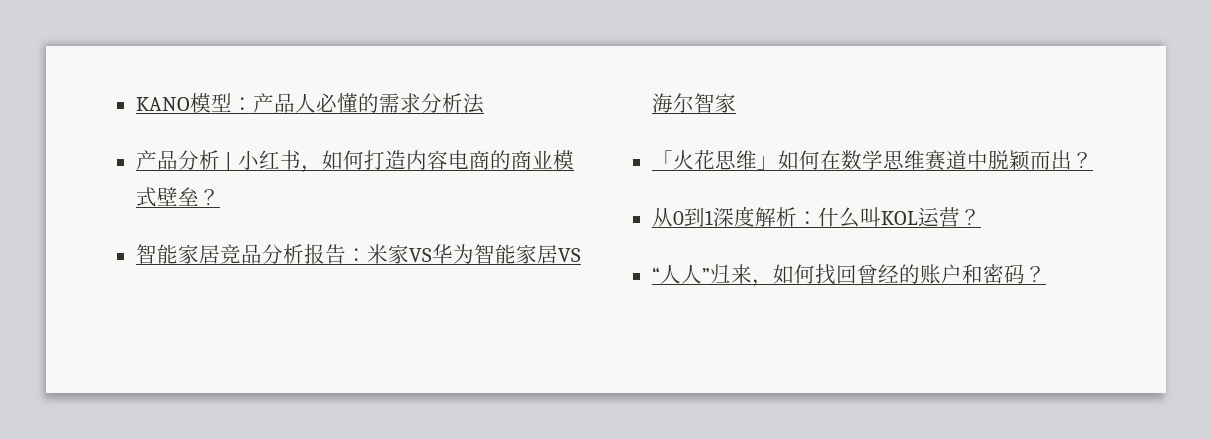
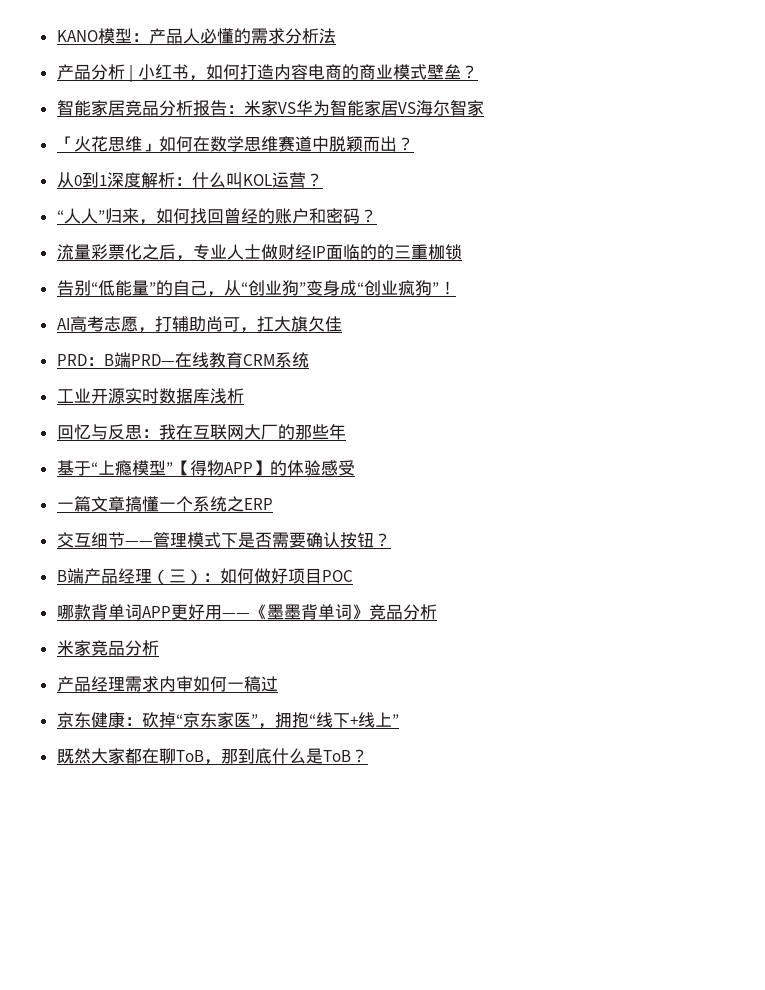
(1046, 274) none -> [56,244,462,261] [56,280,456,297] [56,316,342,333] [56,352,309,368] [56,388,244,404] [56,423,346,440] [56,460,355,476] [56,496,273,512] [56,532,391,548] [56,568,353,585] [56,604,437,620] [56,640,159,656] [56,676,278,692] [56,712,399,729] [56,748,368,765] // 流量彩票化之后，专业人士做财经IP面临的的三重枷锁 // 告别“低能量”的自己，从“创业狗”变身成“创业疯狗”！ // AI高考志愿，打辅助尚可，扛大旗欠佳 // PRD：B端PRD—在线教育CRM系统 // 工业开源实时数据库浅析 // 回忆与反思：我在互联网大厂的那些年 // 基于“上瘾模型”【得物APP】的体验感受 // 一篇文章搞懂一个系统之ERP // 交互细节——管理模式下是否需要确认按钮？ // B端产品经理（三）：如何做好项目POC // 哪款背单词APP更好用——《墨墨背单词》竞品分析 // 米家竞品分析 // 产品经理需求内审如何一稿过 // 京东健康：砍掉“京东家医”，拥抱“线下+线上” // 既然大家都在聊ToB，那到底什么是ToB？

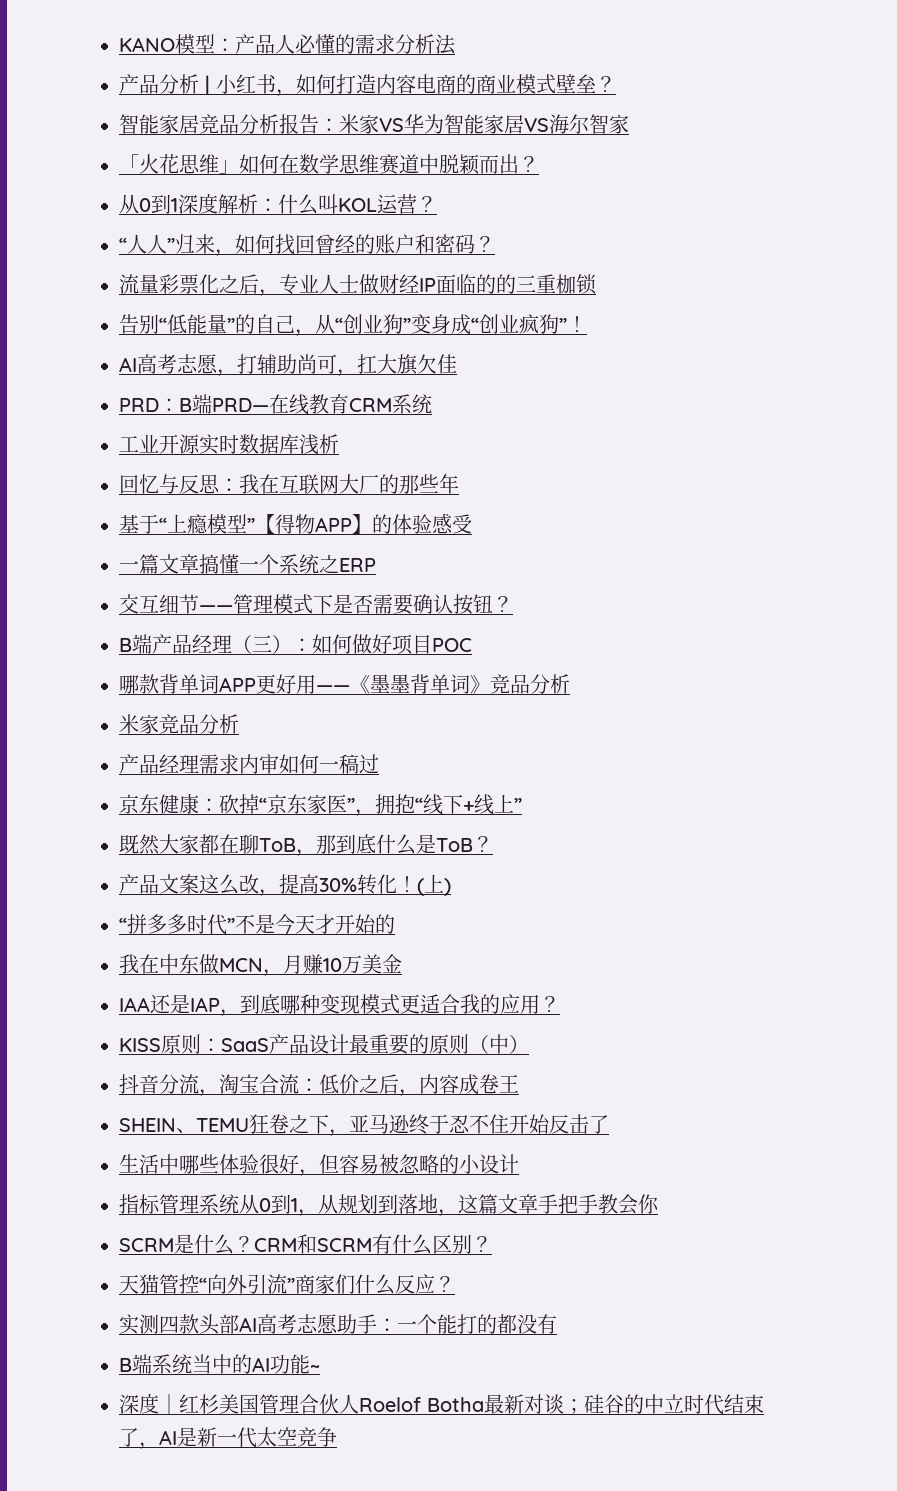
(368, 756) none -> [119,874,451,897] [119,914,395,935] [119,954,402,977] [119,994,560,1017] [119,1034,529,1055] [119,1074,519,1097] [119,1114,609,1137] [119,1154,519,1177] [119,1194,659,1217] [119,1234,492,1255] [119,1274,455,1295] [119,1314,557,1335] [119,1354,320,1374] [119,1393,764,1415] [119,1427,337,1450] // 产品文案这么改，提高30%转化！(上) // “拼多多时代”不是今天才开始的 // 我在中东做MCN，月赚10万美金 // IAA还是IAP，到底哪种变现模式更适合我的应用？ // KISS原则：SaaS产品设计最重要的原则（中） // 抖音分流，淘宝合流：低价之后，内容成卷王 // SHEIN、TEMU狂卷之下，亚马逊终于忍不住开始反击了 // 生活中哪些体验很好，但容易被忽略的小设计 // 指标管理系统从0到1，从规划到落地，这篇文章手把手教会你 // SCRM是什么？CRM和SCRM有什么区别？ // 天猫管控“向外引流”商家们什么反应？ // 实测四款头部AI高考志愿助手：一个能打的都没有 // B端系统当中的AI功能~ // 深度｜红杉美国管理合伙人Roelof Botha最新对谈；硅谷的中立时代结束了，AI是新一代太空竞争

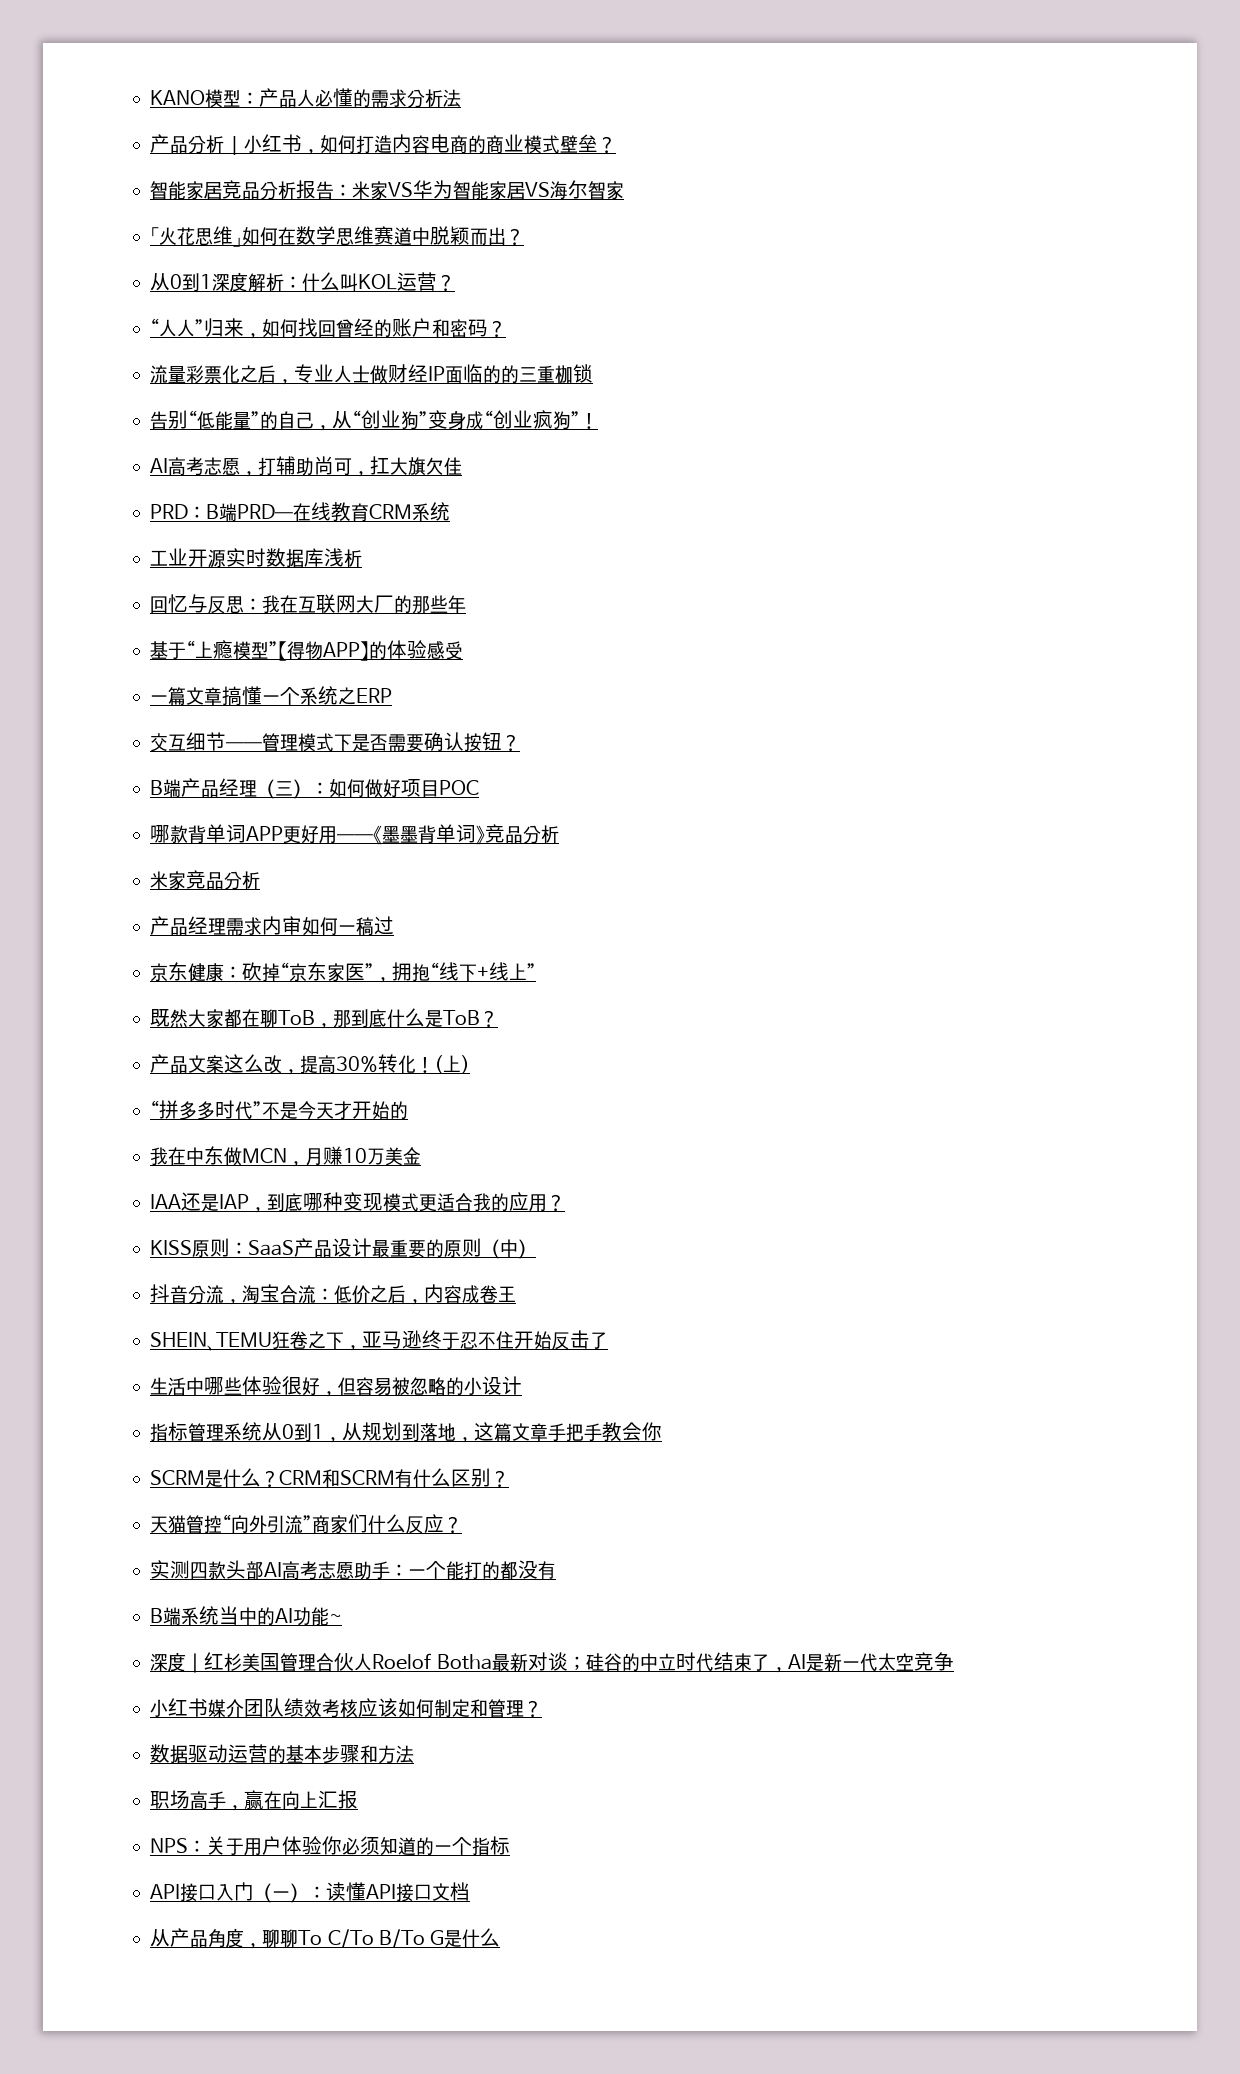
(337, 1437) none -> [150,1698,543,1718] [150,1744,415,1764] [150,1790,359,1811] [150,1836,511,1856] [150,1882,471,1903] [150,1928,501,1949] // 小红书媒介团队绩效考核应该如何制定和管理？ // 数据驱动运营的基本步骤和方法 // 职场高手，赢在向上汇报 // NPS：关于用户体验你必须知道的一个指标 // API接口入门（一）：读懂API接口文档 // 从产品角度，聊聊To C/To B/To G是什么

